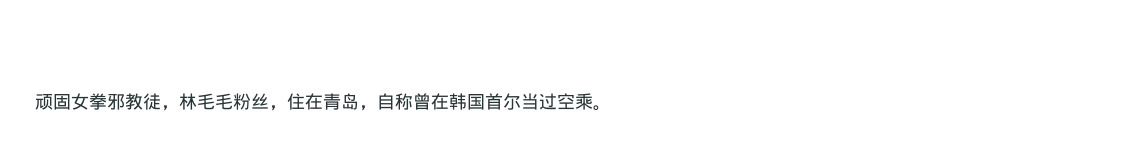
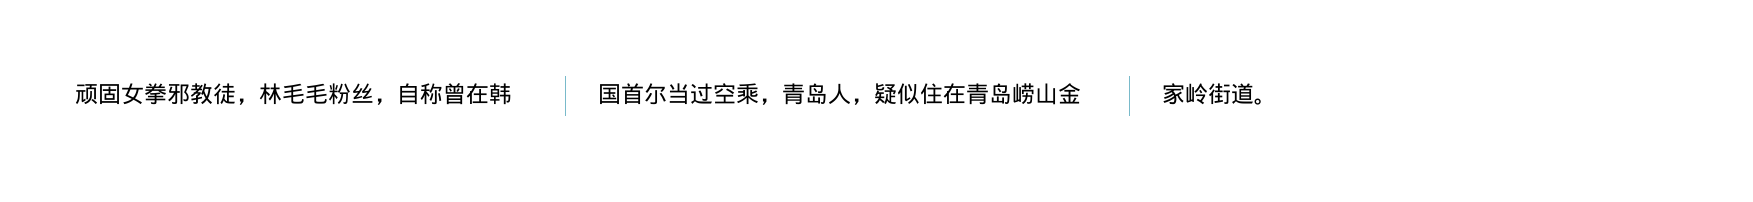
[287,93,377,111] 住在青岛， -> (397, 101) none
(593, 101) none -> [759,83,1254,105] ，青岛人，疑似住在青岛崂山金家岭街道

